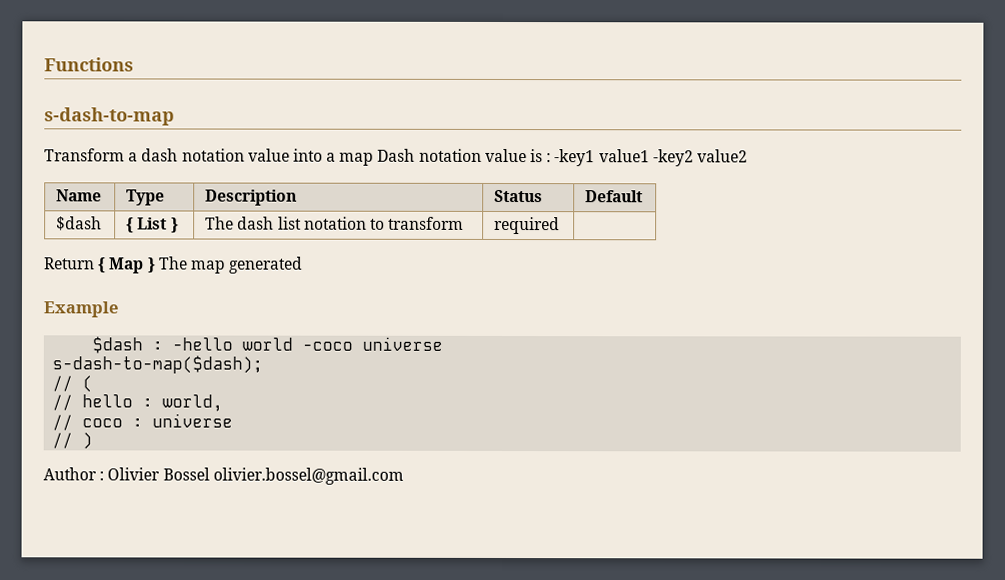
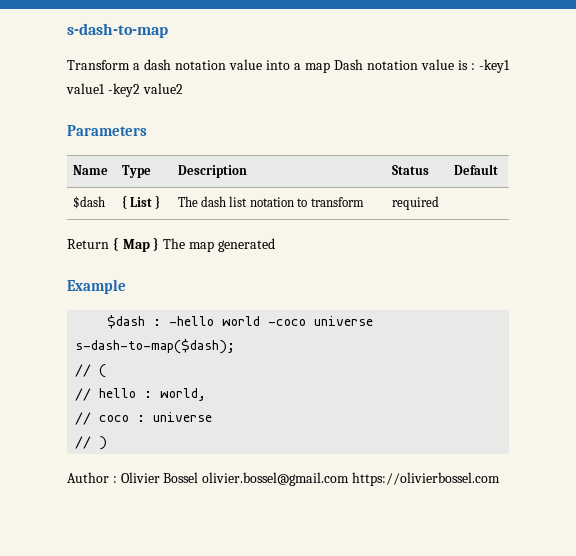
[44,57,134,72] Functions // -> (67, 30) none
(748, 156) none -> [67,125,147,136] // Parameters
(404, 476) none -> [351,472,500,486] https://olivierbossel.com

